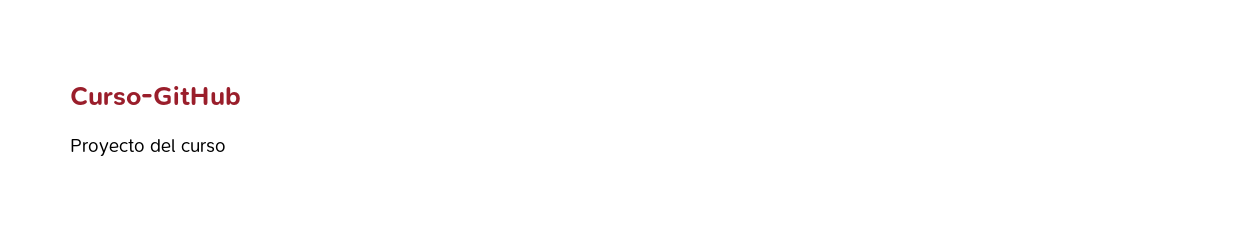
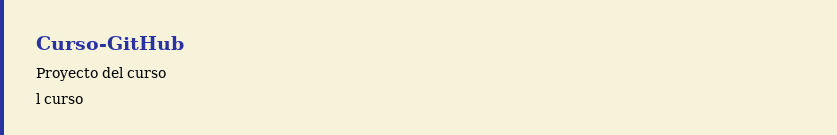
(227, 147) none -> [36,93,83,104] // l curso

